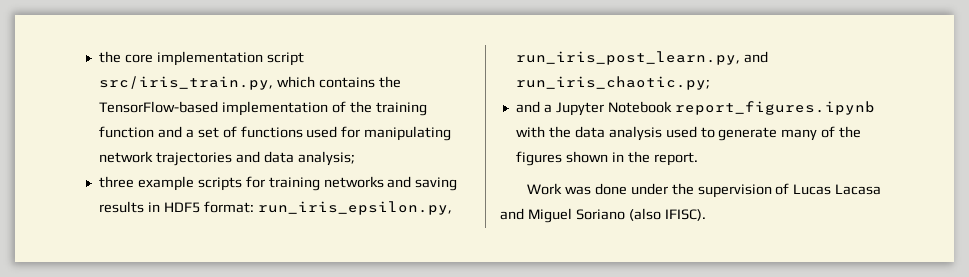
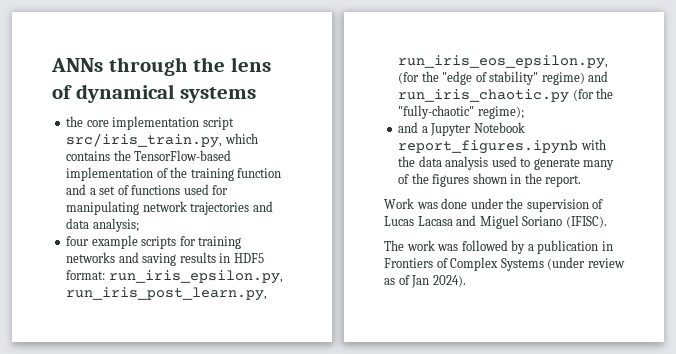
(98, 57) none -> [51,57,271,76] [52,84,257,103] ANNs through the lens of dynamical systems //
[98,176,134,188] three -> [66,236,90,246] four
[743,51,768,63] [515,76,710,90] and run_iris_chaotic.py; -> [398,55,609,69] [398,71,609,85] [398,88,614,103] [398,105,524,119] run_iris_eos_epsilon.py, (for the "edge of stability" regime) and run_iris_chaotic.py (for the "fully-chaotic" regime);
[628,208,706,221] (also IFISC). -> [565,216,607,228] [384,240,613,254] [384,257,625,271] [384,275,466,288] (IFISC). // The work was followed by a publication in Frontiers of Complex Systems (under review as of Jan 2024).

